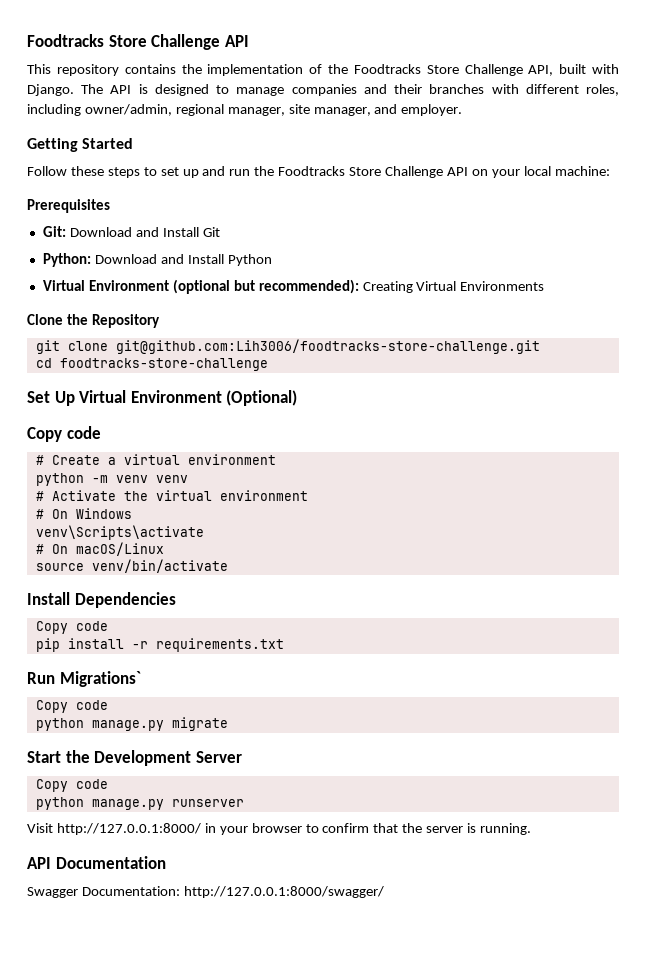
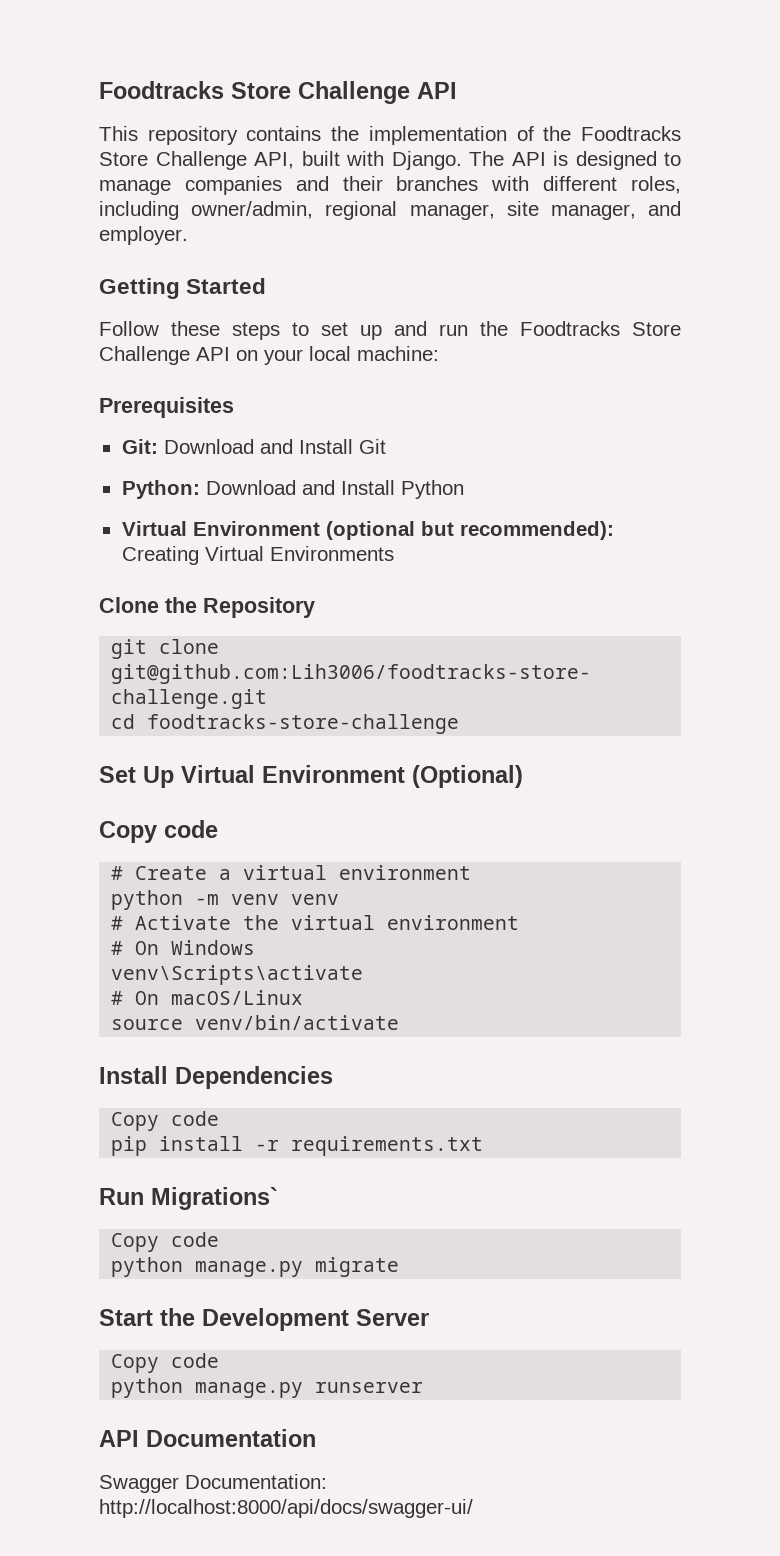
[27,823,532,835] // Visit http://127.0.0.1:8000/ in your browser to confirm that the server is running. -> (424, 1387) none
[183,886,384,898] http://127.0.0.1:8000/swagger/ -> [99,1499,473,1518] http://localhost:8000/api/docs/swagger-ui/

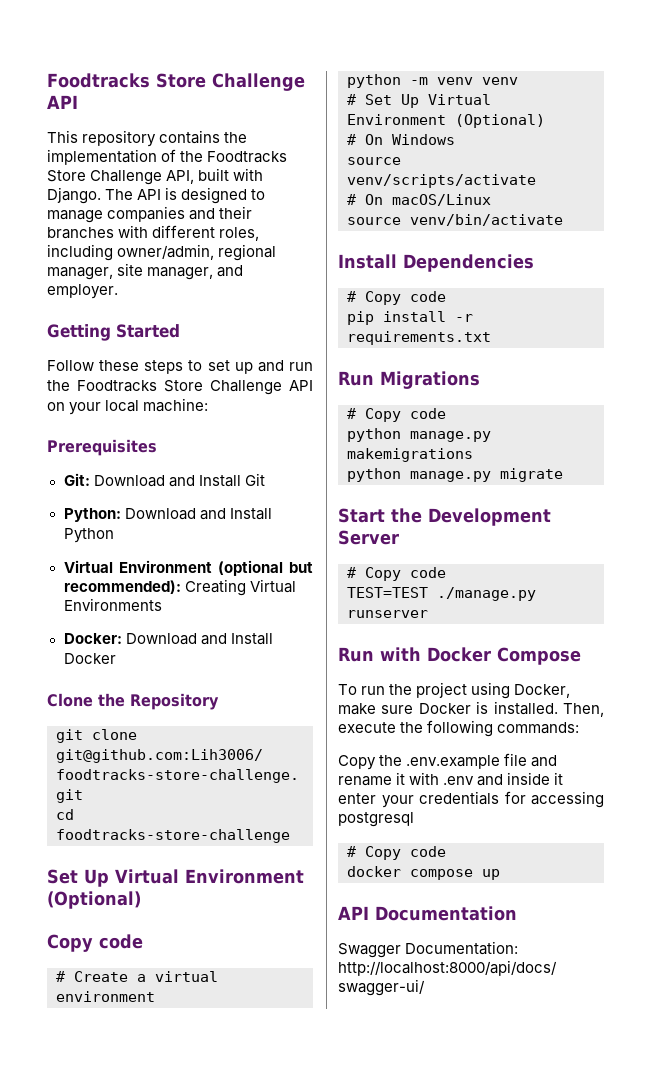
(394, 553) none -> [63,633,273,645] [63,653,116,664] // Docker: Download and Install Docker
[135,915,520,930] Activate the virtual environment -> [365,94,491,108] [347,114,545,128] Set Up Virtual Environment (Optional)
[111,965,364,985] venv\Scripts\activate -> [347,157,401,165] [347,174,536,188] source venv/scripts/activate
(333, 1077) none -> [347,291,356,302] #
[151,1187,278,1210] [111,1232,220,1252] Migrations` // Copy code -> [380,371,480,389] [347,408,446,422] [347,428,491,442] [347,448,473,462] Migrations // # Copy code // python manage.py makemigrations
[111,1353,220,1373] [111,1378,304,1398] Copy code // python manage.py -> [347,567,446,581] [347,587,536,601] # Copy code // TEST=TEST ./manage.py
(424, 1387) none -> [338,647,581,665] [338,682,571,699] [338,701,604,717] [338,720,580,737] [338,753,558,770] [338,772,564,786] [338,791,604,808] [338,812,414,827] [347,846,446,860] [347,866,500,880] // Run with Docker Compose // To run the project using Docker, make sure Docker is installed. Then, execute the following commands: // Copy the .env.example file and rename it with .env and inside it enter your credentials for accessing postgresql // # Copy code // docker compose up

